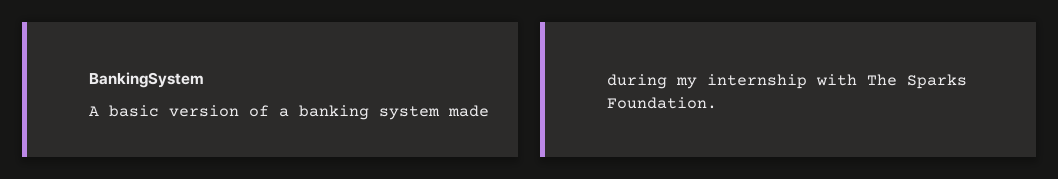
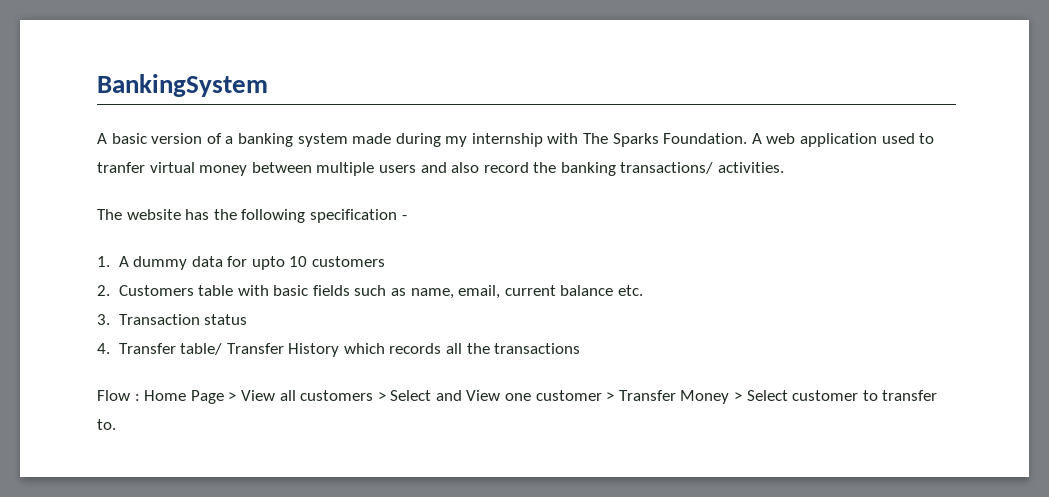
(717, 103) none -> [751,133,935,147] [97,162,785,176] [97,209,407,223] [97,256,386,270] [97,285,644,299] [97,314,248,325] [97,343,581,357] [97,390,938,404] [97,419,116,430] A web application used to tranfer virtual money between multiple users and also record the banking transactions/ activities. // The website has the following specification - // 1. A dummy data for upto 10 customers // 2. Customers table with basic fields such as name, email, current balance etc. // 3. Transaction status // 4. Transfer table/ Transfer History which records all the transactions // Flow : Home Page > View all customers > Select and View one customer > Transfer Money > Select customer to transfer to.

